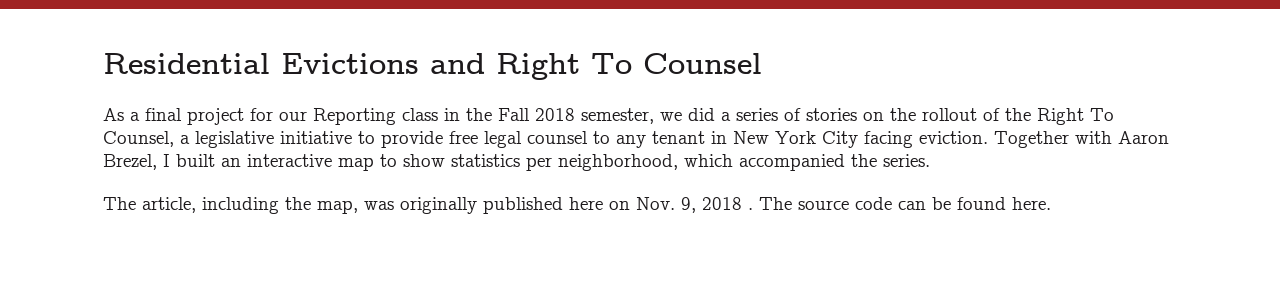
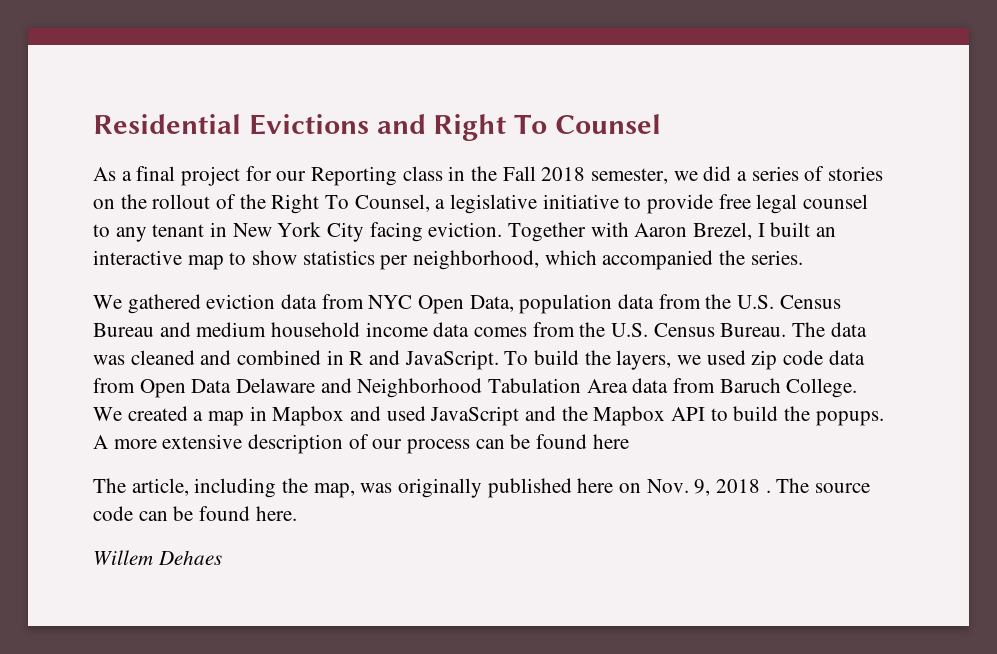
(930, 160) none -> [93,294,841,314] [93,322,867,337] [93,350,865,370] [93,378,858,398] [93,406,884,426] [93,434,629,454] // We gathered eviction data from NYC Open Data, population data from the U.S. Census Bureau and medium household income data comes from the U.S. Census Bureau. The data was cleaned and combined in R and JavaScript. To build the layers, we used zip code data from Open Data Delaware and Neighborhood Tabulation Area data from Baruch College. We created a map in Mapbox and used JavaScript and the Mapbox API to build the popups. A more extensive description of our process can be found here
(1051, 203) none -> [93,550,222,565] // Willem Dehaes

